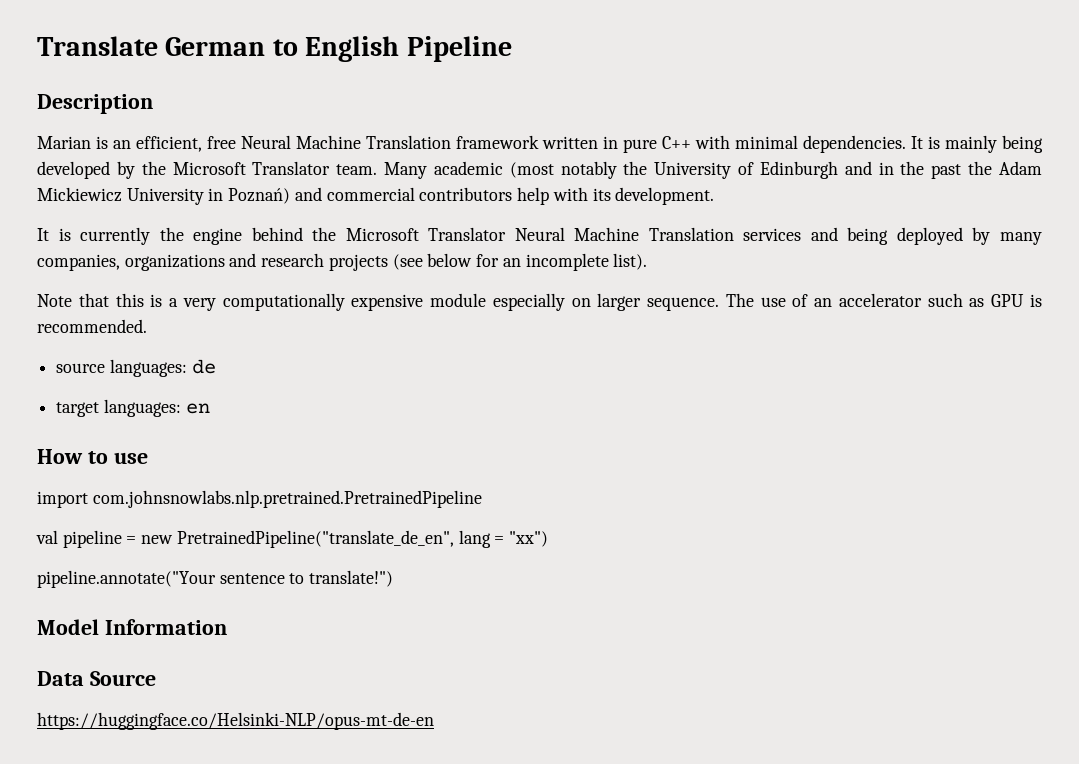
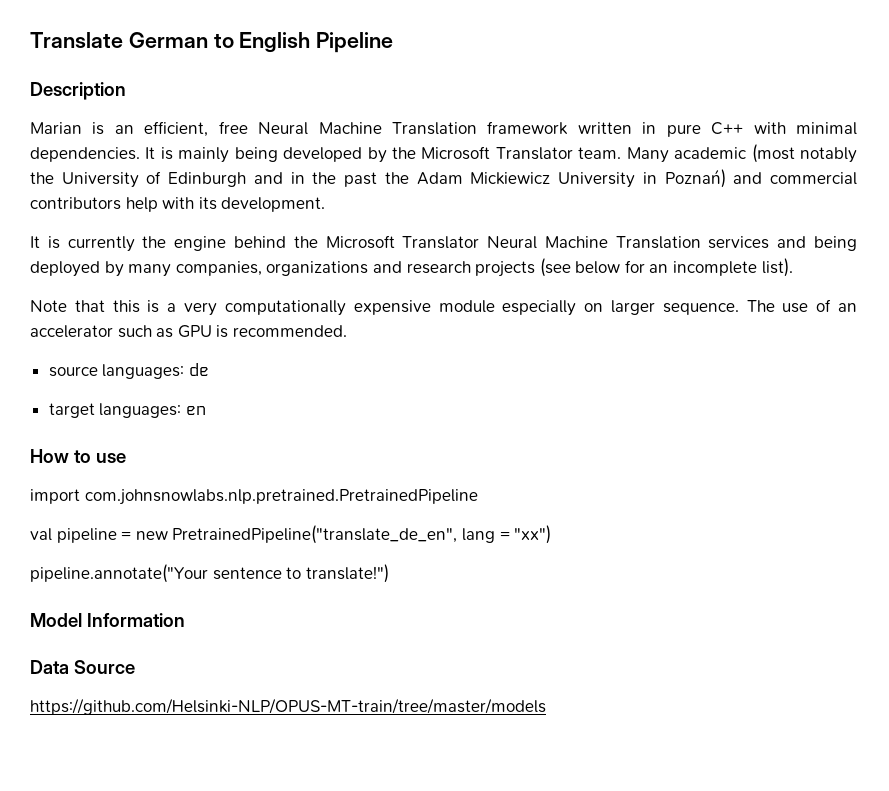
[37,712,434,730] https://huggingface.co/Helsinki-NLP/opus-mt-de-en -> [30,698,546,715] https://github.com/Helsinki-NLP/OPUS-MT-train/tree/master/models

